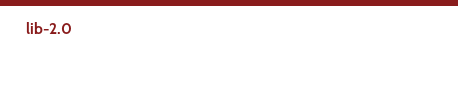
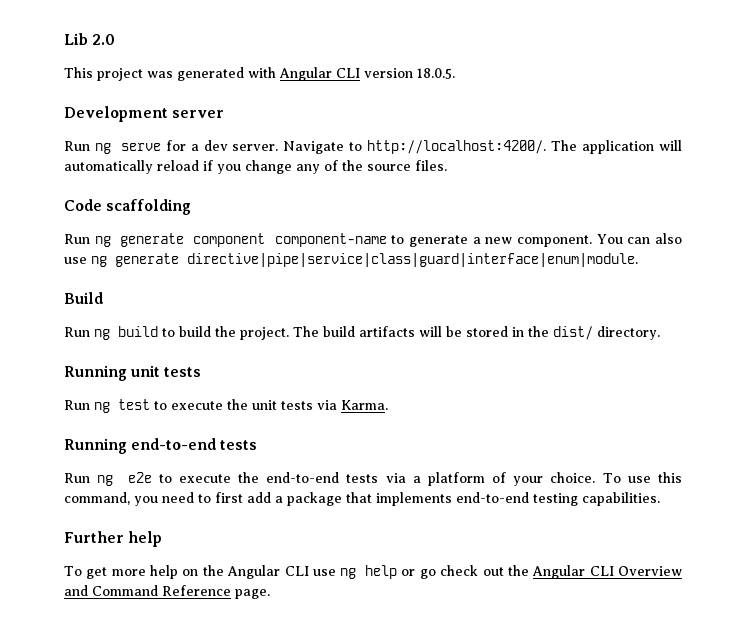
[26,22,72,34] lib-2.0 -> [64,33,116,45] [64,67,455,81] [64,106,225,122] [64,140,682,154] [64,160,447,174] [64,199,192,215] [64,233,682,247] [64,253,638,267] [64,292,103,304] [64,326,660,340] [64,365,202,381] [64,399,388,413] [64,438,258,454] [64,472,683,486] [64,492,660,506] [64,531,163,547] [64,565,683,579] [64,585,270,599] Lib 2.0 // This project was generated with Angular CLI version 18.0.5. // Development server // Run ng serve for a dev server. Navigate to http://localhost:4200/. The application will automatically reload if you change any of the source files. // Code scaffolding // Run ng generate component component-name to generate a new component. You can also use ng generate directive|pipe|service|class|guard|interface|enum|module. // Build // Run ng build to build the project. The build artifacts will be stored in the dist/ directory. // Running unit tests // Run ng test to execute the unit tests via Karma. // Running end-to-end tests // Run ng e2e to execute the end-to-end tests via a platform of your choice. To use this command, you need to first add a package that implements end-to-end testing capabilities. // Further help // To get more help on the Angular CLI use ng help or go check out the Angular CLI Overview and Command Reference page.

